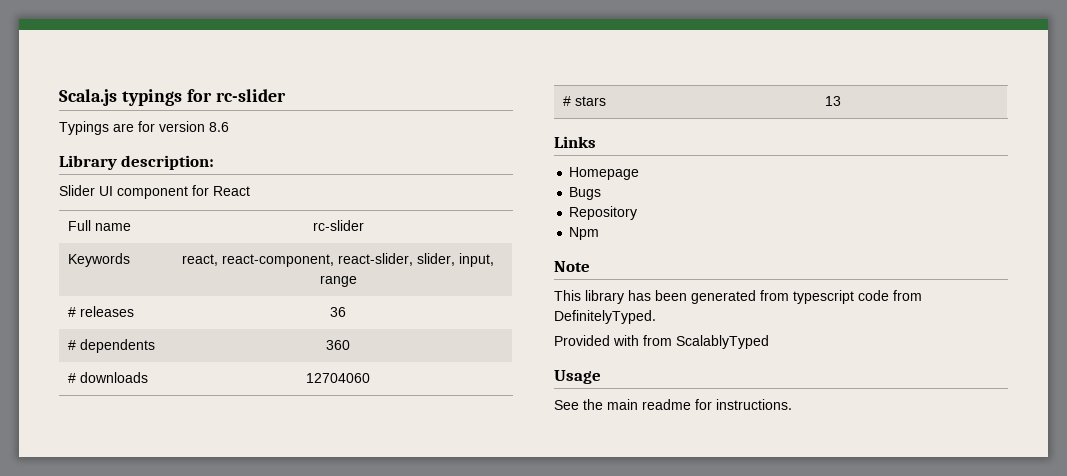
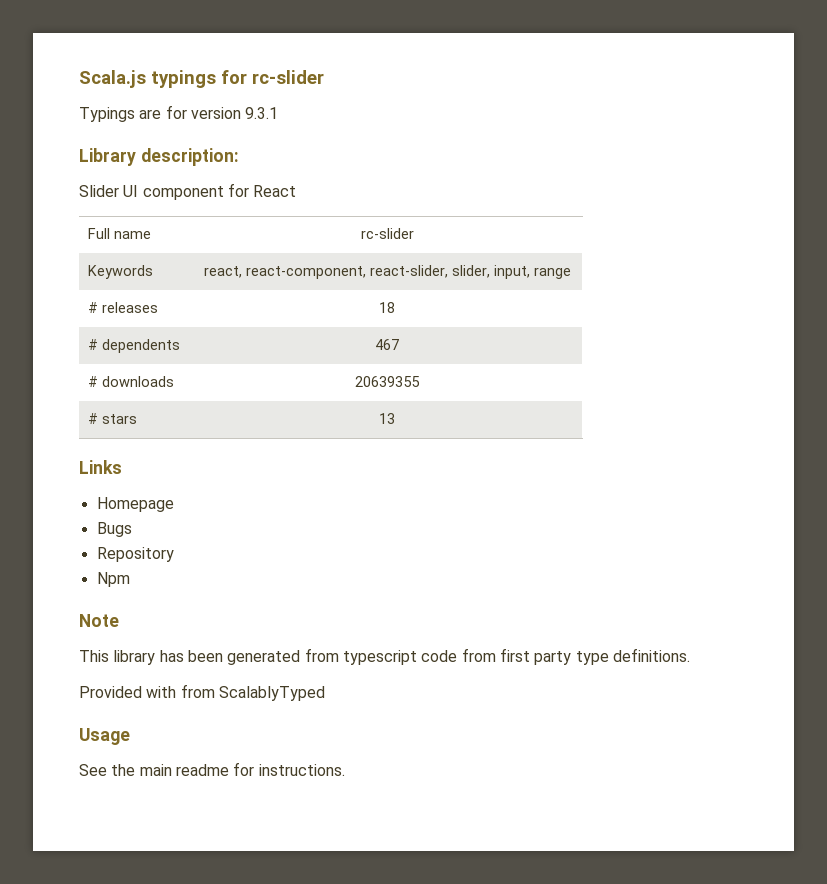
[209,122,229,132] 8.6 -> [245,107,279,119] 9.3.1
[330,307,346,317] 36 -> [379,302,396,313] 18
[326,340,350,350] 360 -> [375,339,400,350] 467
[306,373,370,383] 12704060 -> [355,376,421,387] 20639355
[554,310,656,324] DefinitelyTyped. -> [499,648,690,665] first party type definitions.

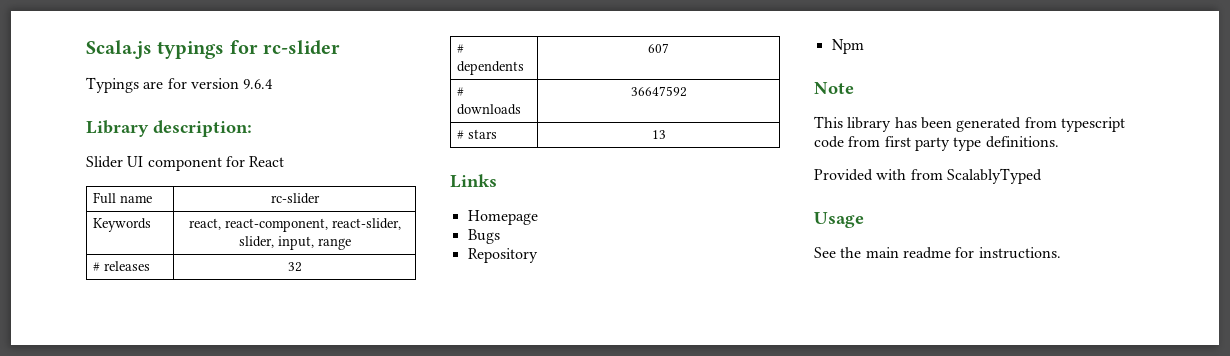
[245,107,279,119] 9.3.1 -> [243,79,274,89] 9.6.4
[379,302,396,313] 18 -> [287,262,302,272] 32
[375,339,400,350] 467 -> [648,43,669,53] 607
[355,376,421,387] 20639355 -> [630,86,687,97] 36647592

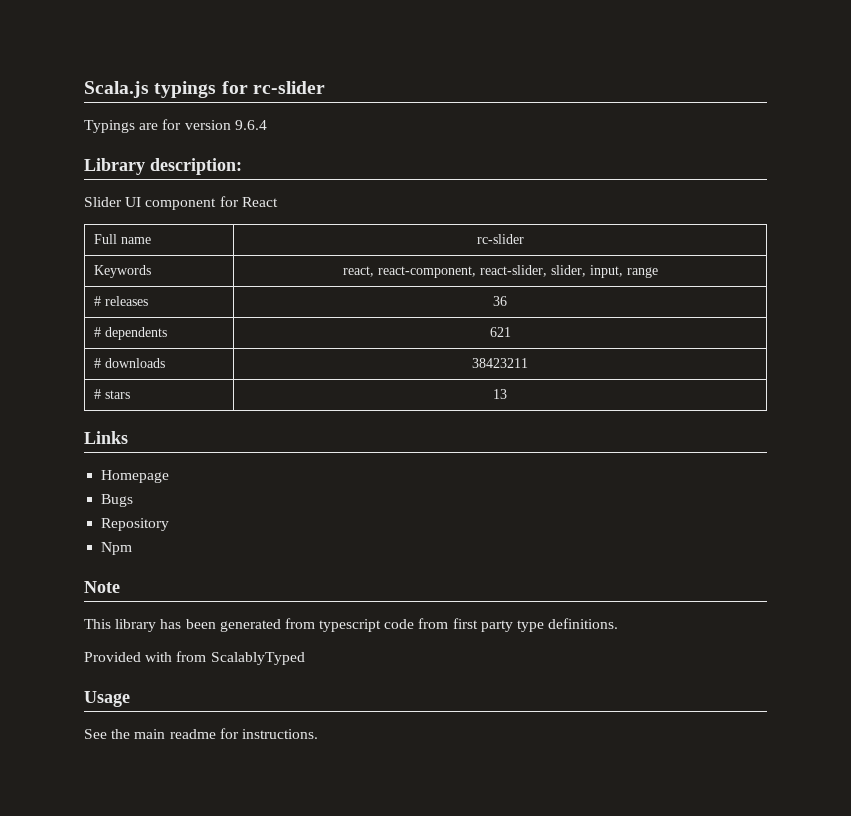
[287,262,302,272] 32 -> [493,296,507,306] 36
[648,43,669,53] 607 -> [489,327,511,337] 621
[630,86,687,97] 36647592 -> [472,358,528,368] 38423211

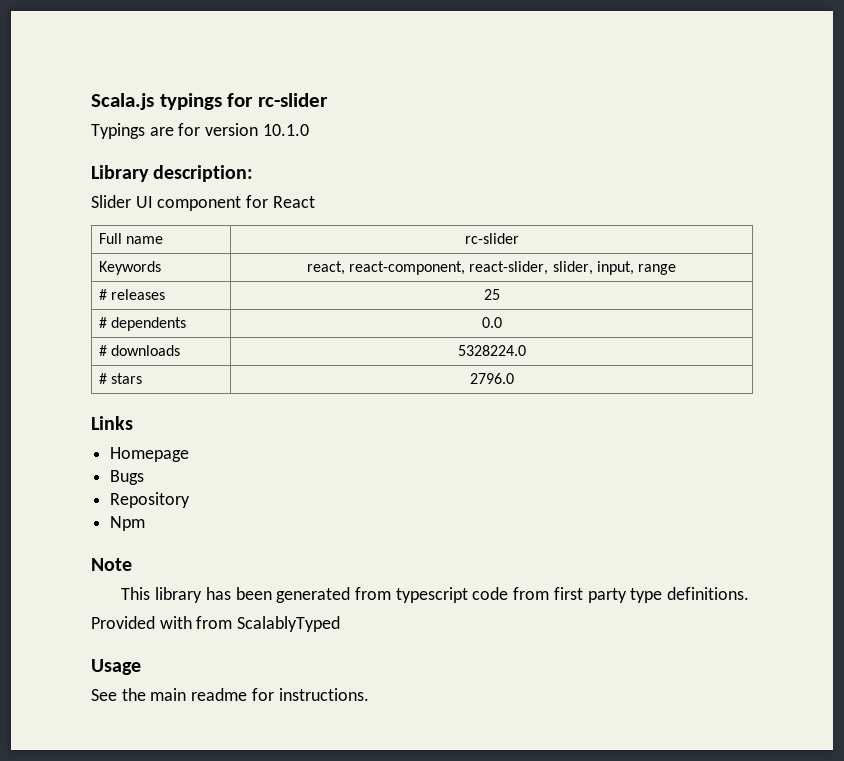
[234,120,267,130] 9.6.4 -> [262,124,309,136] 10.1.0
[493,296,507,306] 36 -> [483,289,500,300] 25
[489,327,511,337] 621 -> [481,317,502,328] 0.0
[472,358,528,368] 38423211 -> [457,345,526,356] 5328224.0
[493,389,507,399] 13 -> [469,373,514,384] 2796.0

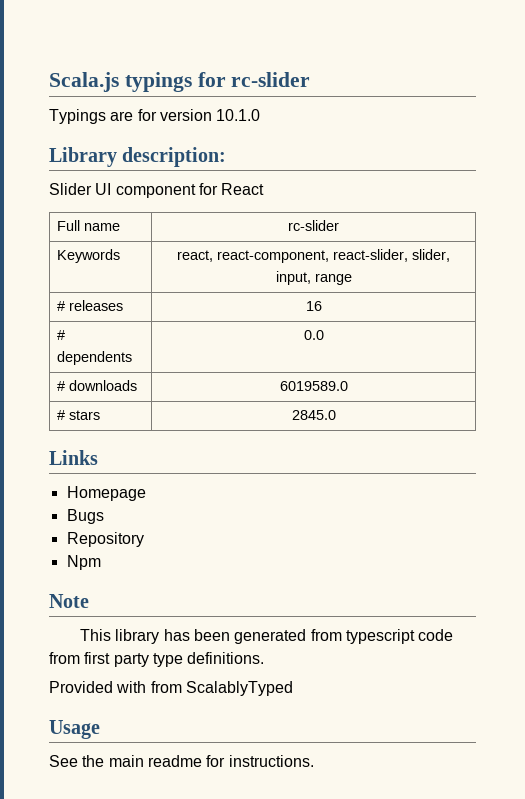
[483,289,500,300] 25 -> [305,301,322,311] 16
[457,345,526,356] 5328224.0 -> [279,381,348,391] 6019589.0
[469,373,514,384] 2796.0 -> [291,410,336,420] 2845.0

